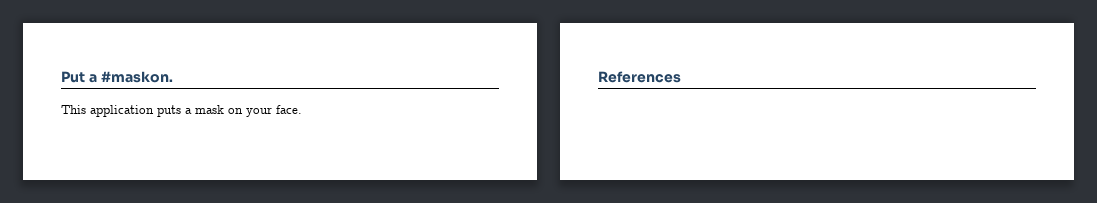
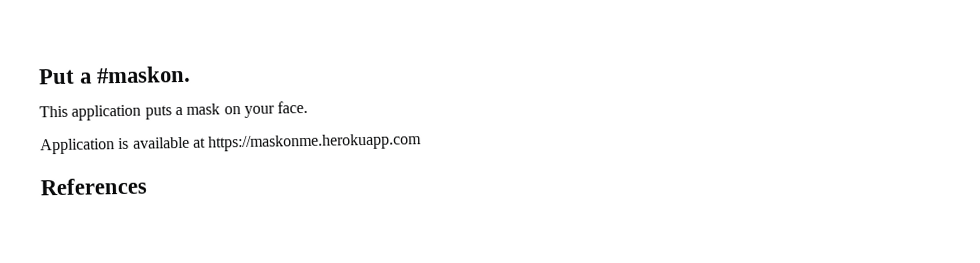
(302, 109) none -> [40,133,423,155] // Application is available at https://maskonme.herokuapp.com

